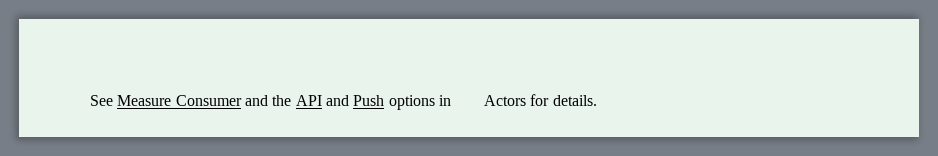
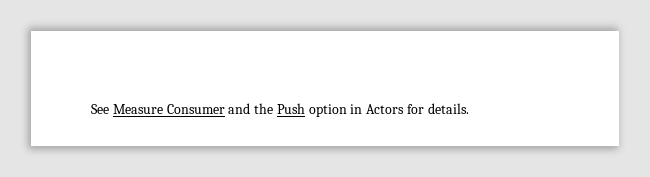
[295,95,435,110] API and Push options -> [276,103,347,117] Push option

